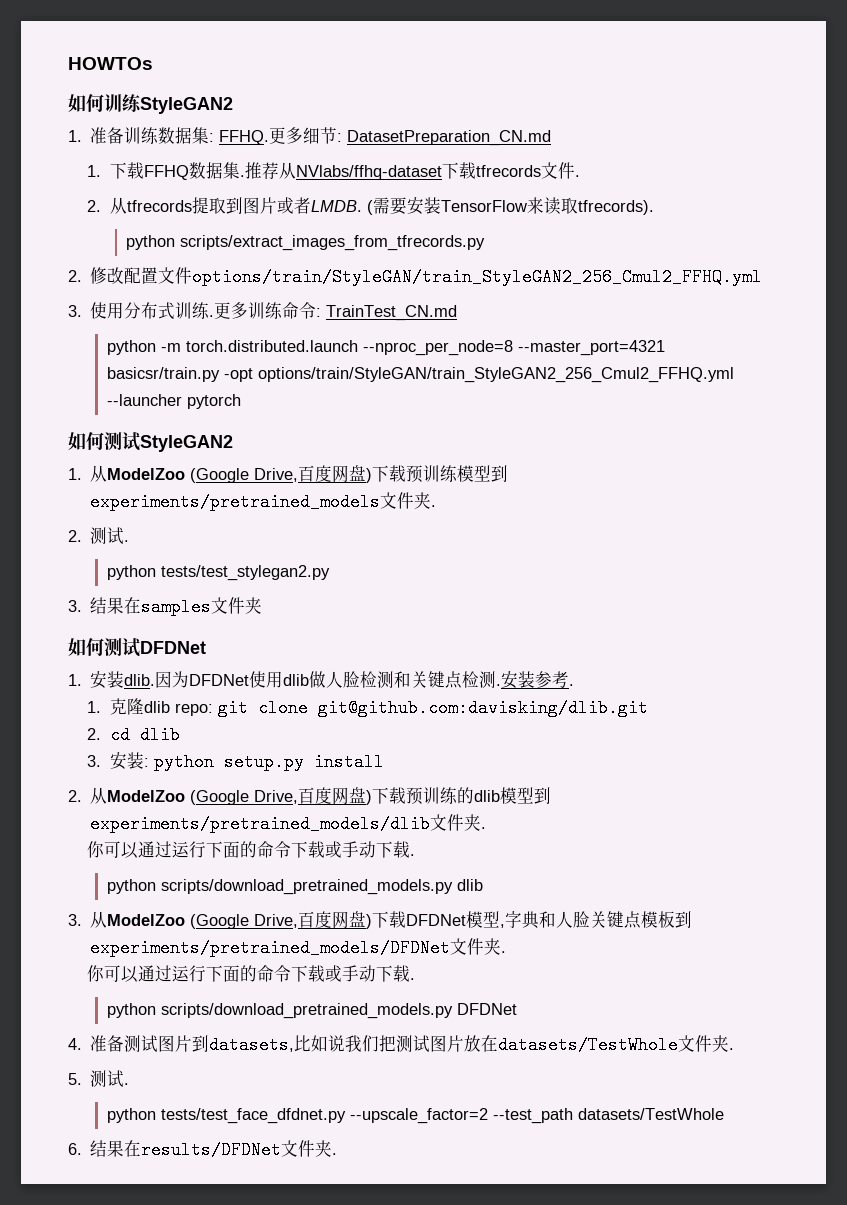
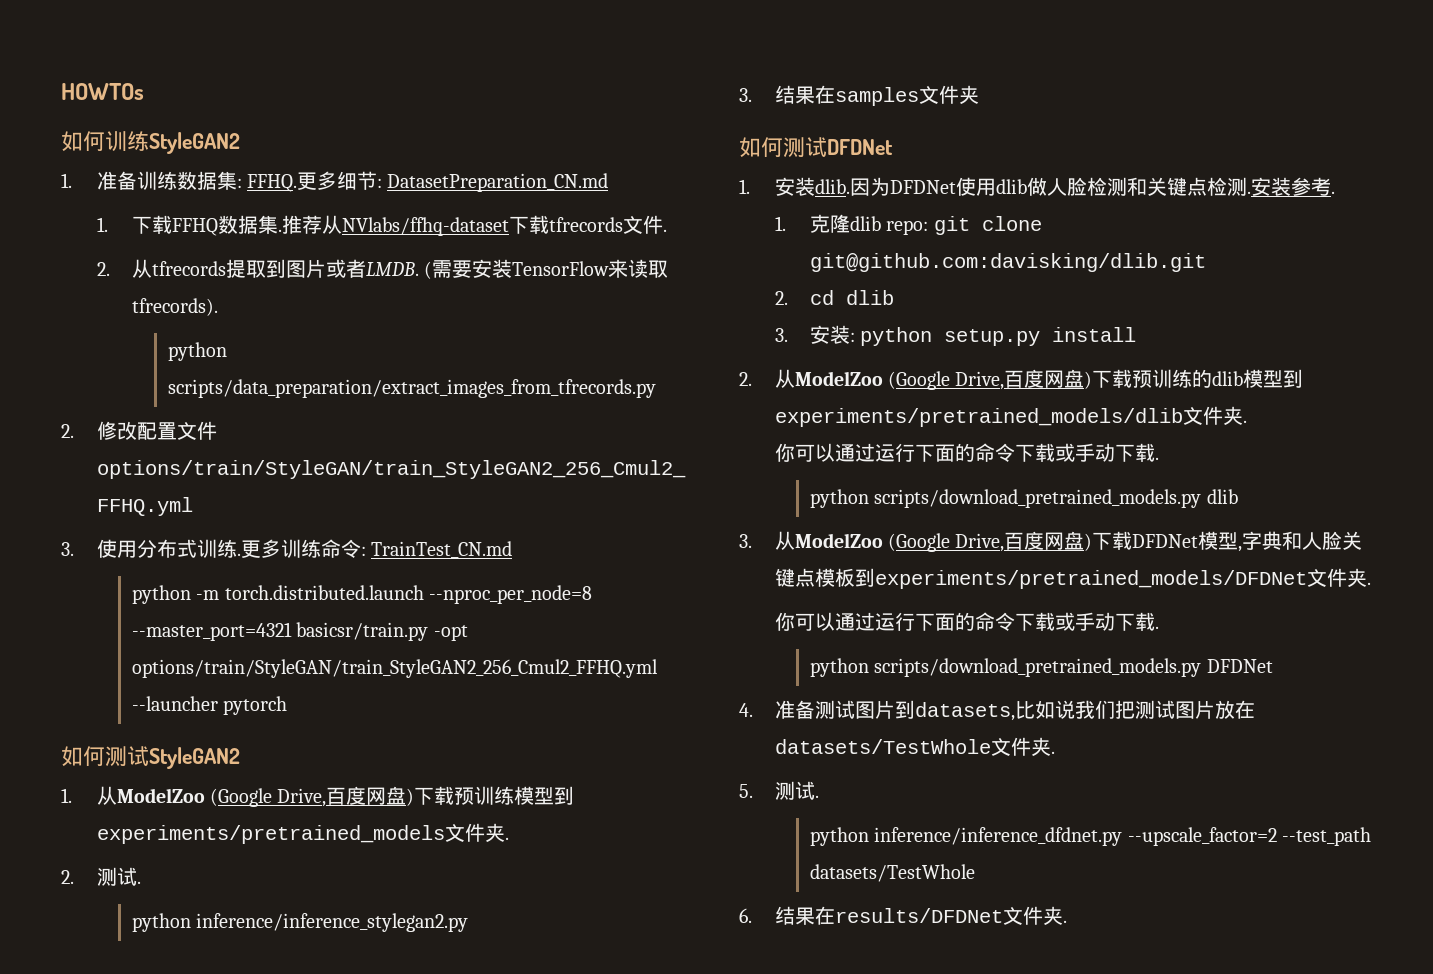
[180,235,486,251] scripts/extract_images_from_tfrecords.py -> [167,379,656,398] scripts/data_preparation/extract_images_from_tfrecords.py
[160,565,330,581] tests/test_stylegan2.py -> [196,913,469,932] inference/inference_stylegan2.py
[160,1108,346,1124] tests/test_face_dfdnet.py -> [874,827,1123,846] inference/inference_dfdnet.py

